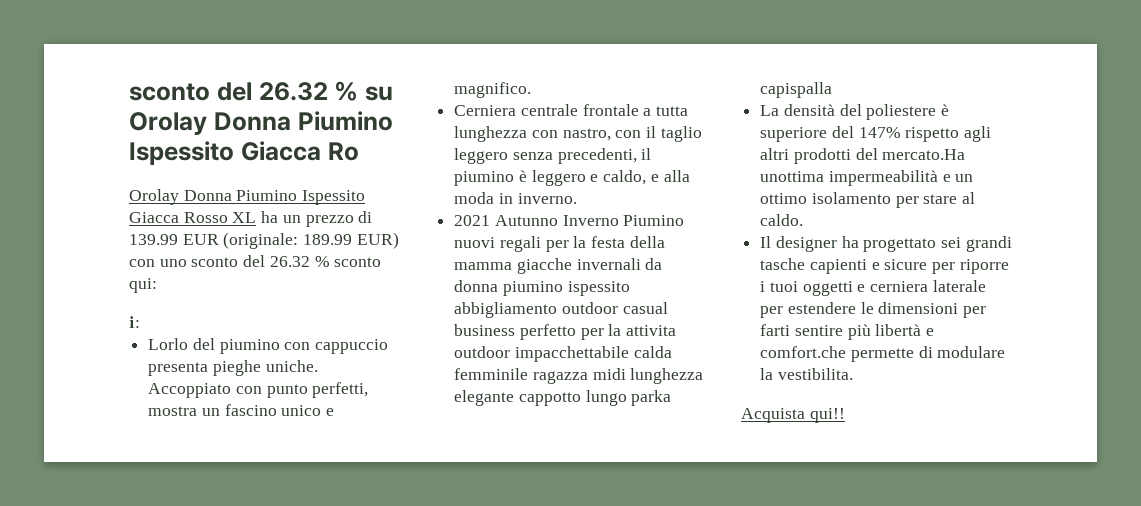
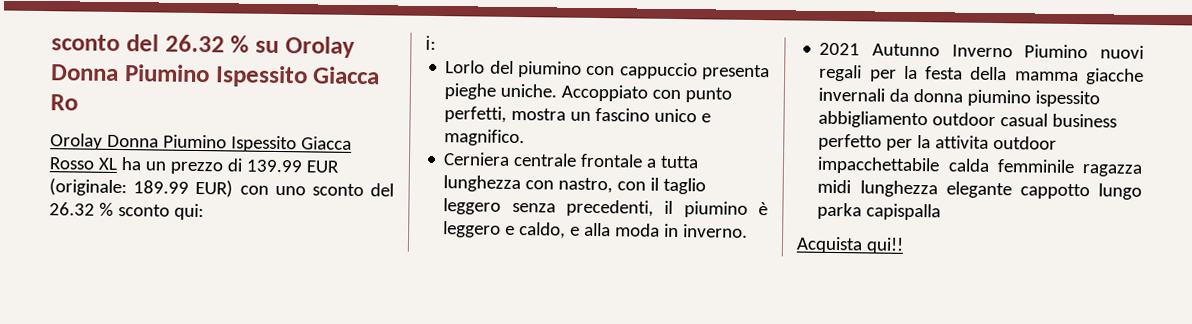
[760,104,950,120] [760,126,992,142] [760,148,966,164] [760,170,974,186] [760,192,976,208] [760,214,804,226] [760,236,1012,252] [760,258,1009,274] [760,280,986,296] [760,302,987,318] [760,324,935,340] [760,346,1006,362] [760,368,853,380] // La densità del poliestere è superiore del 147% rispetto agli altri prodotti del mercato.Ha unottima impermeabilità e un ottimo isolamento per stare al caldo. // Il designer ha progettato sei grandi tasche capienti e sicure per riporre i tuoi oggetti e cerniera laterale per estendere le dimensioni per farti sentire più libertà e comfort.che permette di modulare la vestibilita. -> (942, 212) none

